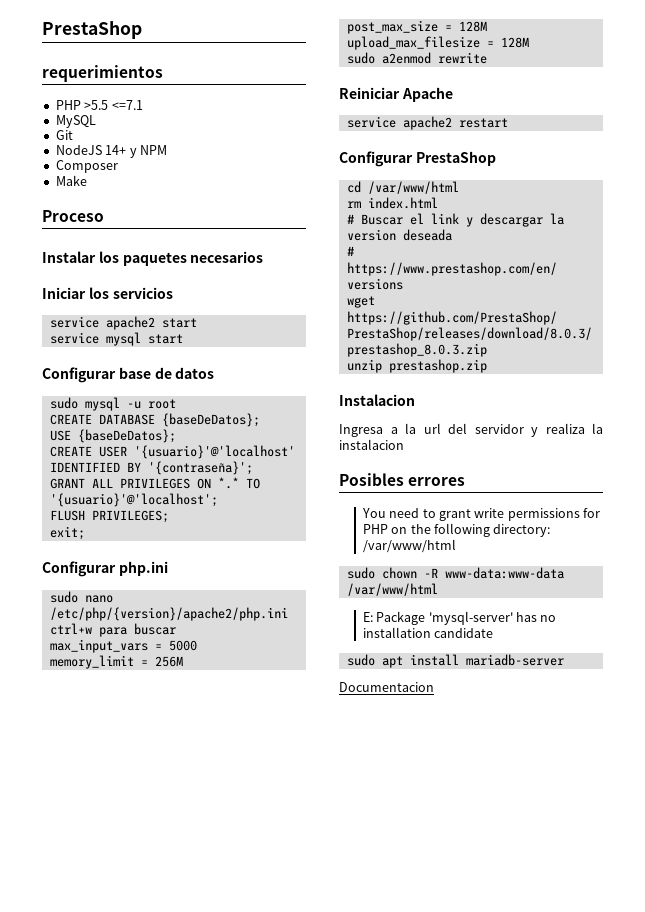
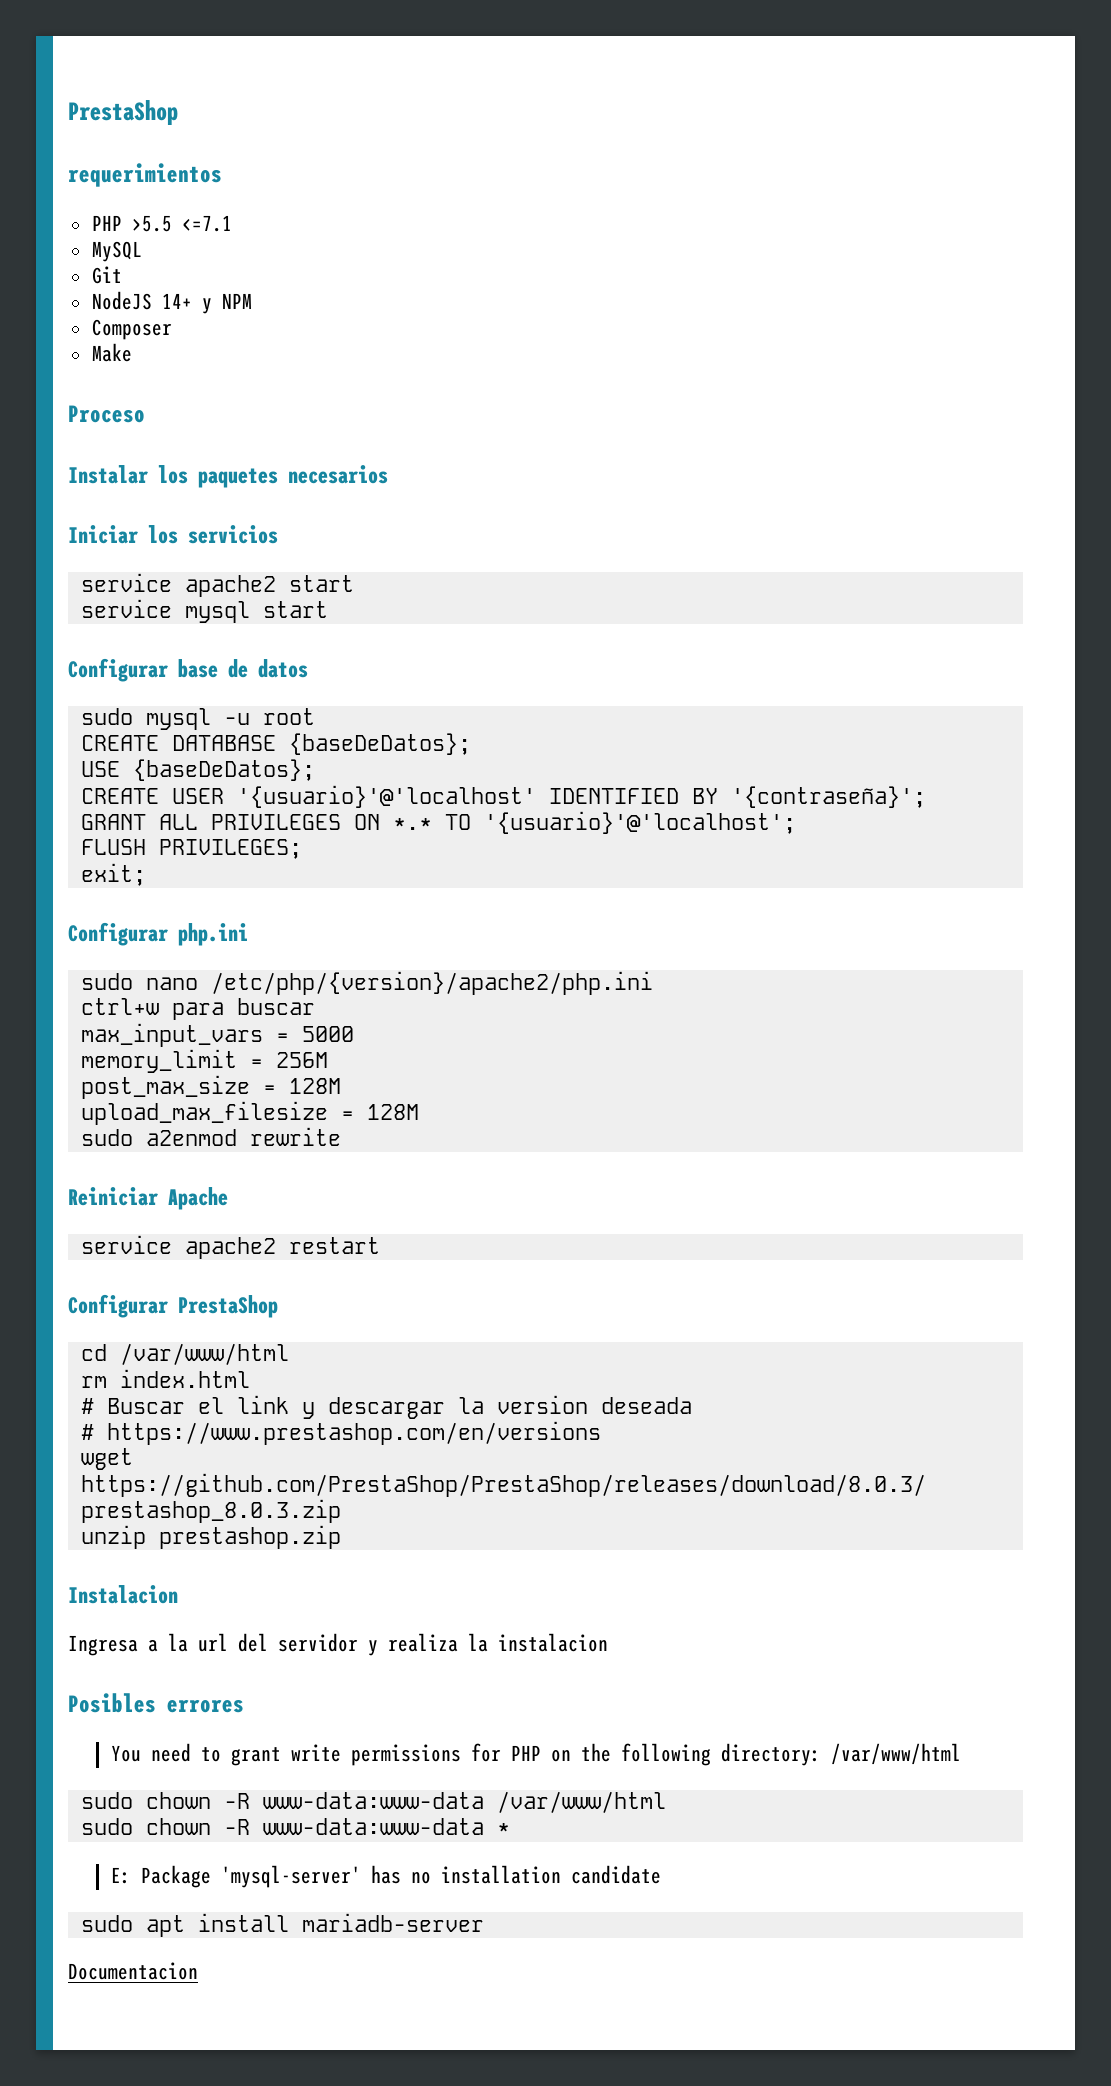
(438, 589) none -> [80,1818,510,1835] // sudo chown -R www-data:www-data *

